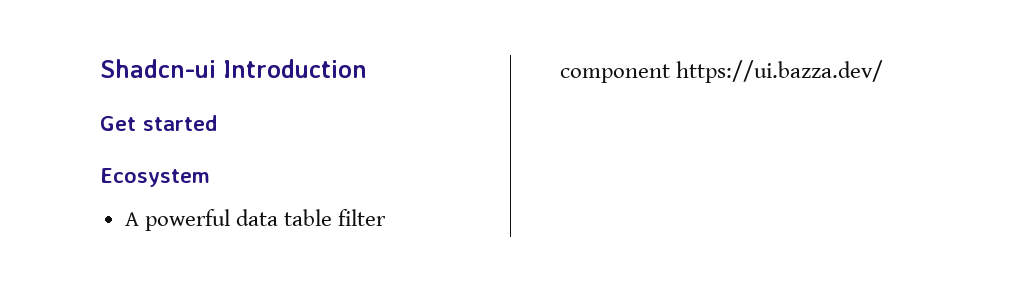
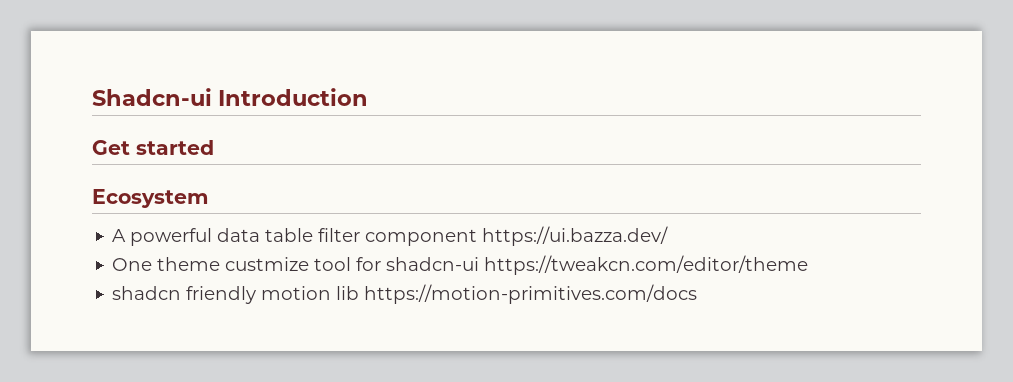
(883, 71) none -> [112,255,809,275] [112,284,698,304] // One theme custmize tool for shadcn-ui https://tweakcn.com/editor/theme // shadcn friendly motion lib https://motion-primitives.com/docs

